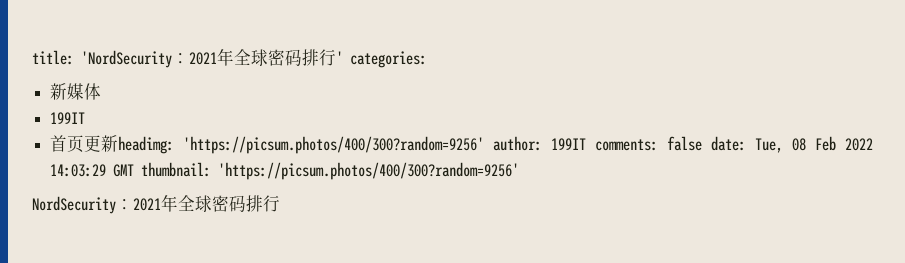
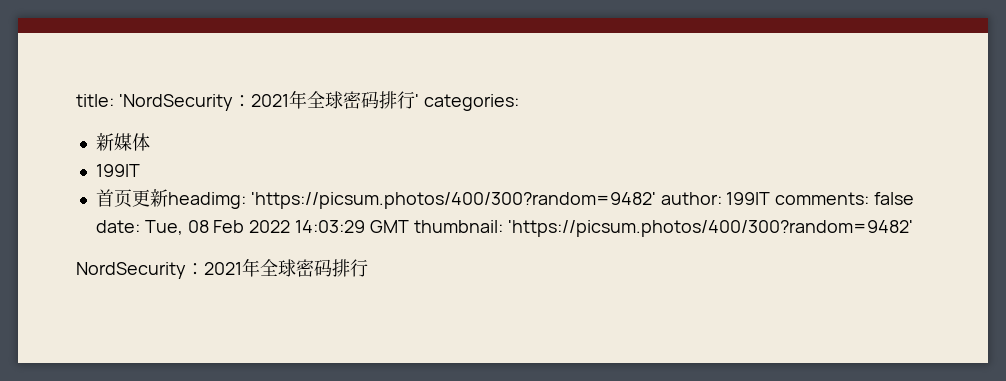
[183,136,485,154] 'https://picsum.photos/400/300?random=9256' -> [250,192,656,209] 'https://picsum.photos/400/300?random=9482'
[218,162,520,180] 'https://picsum.photos/400/300?random=9256' -> [507,220,913,237] 'https://picsum.photos/400/300?random=9482'

